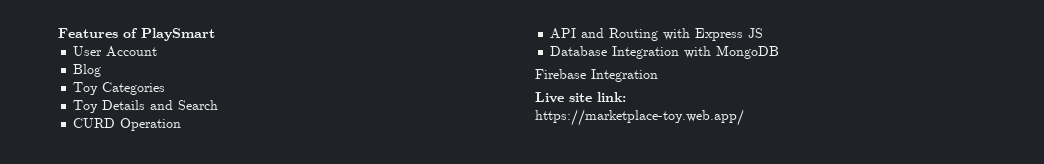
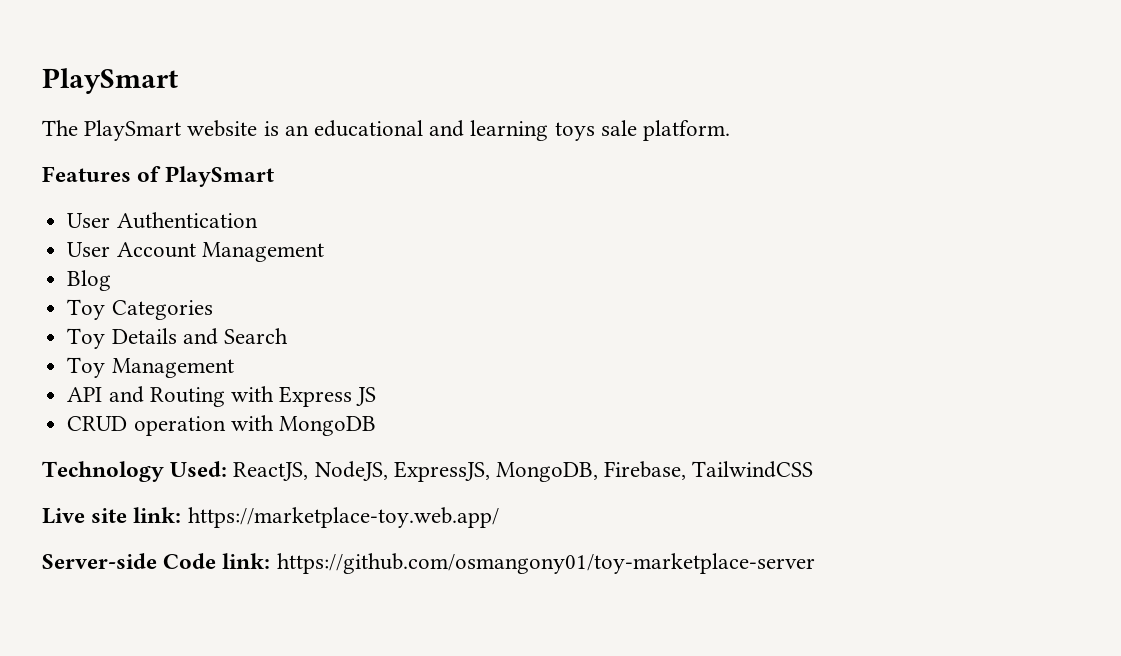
(58, 33) none -> [42,68,178,94] [42,120,731,141] PlaySmart // The PlaySmart website is an educational and learning toys sale platform. //
(215, 34) none -> [67,212,258,229] // User Authentication
(158, 51) none -> [201,242,324,262] Management
[73,118,182,131] CURD Operation -> [67,357,234,378] Toy Management
[550,46,680,59] Database Integration -> [67,416,226,436] CRUD operation
[535,69,658,82] [535,92,626,103] [535,109,744,126] Firebase Integration // Live site link: // https://marketplace-toy.web.app/ -> [42,461,814,482] [42,507,499,528] [42,553,815,574] Technology Used: ReactJS, NodeJS, ExpressJS, MongoDB, Firebase, TailwindCSS // Live site link: https://marketplace-toy.web.app/ // Server-side Code link: https://github.com/osmangony01/toy-marketplace-server

